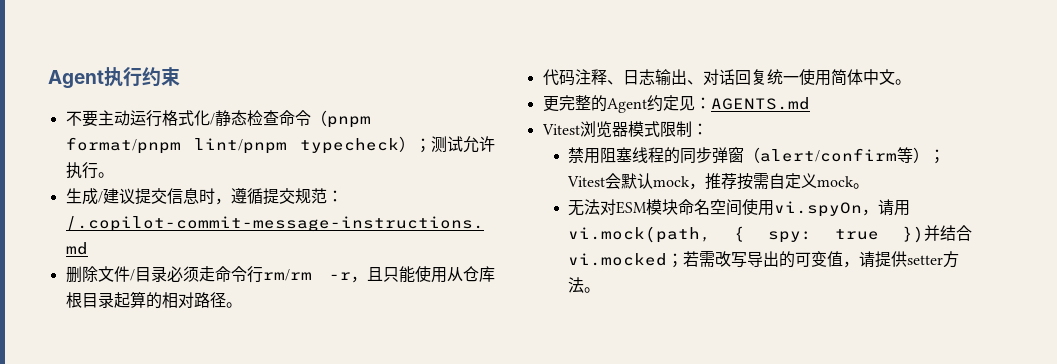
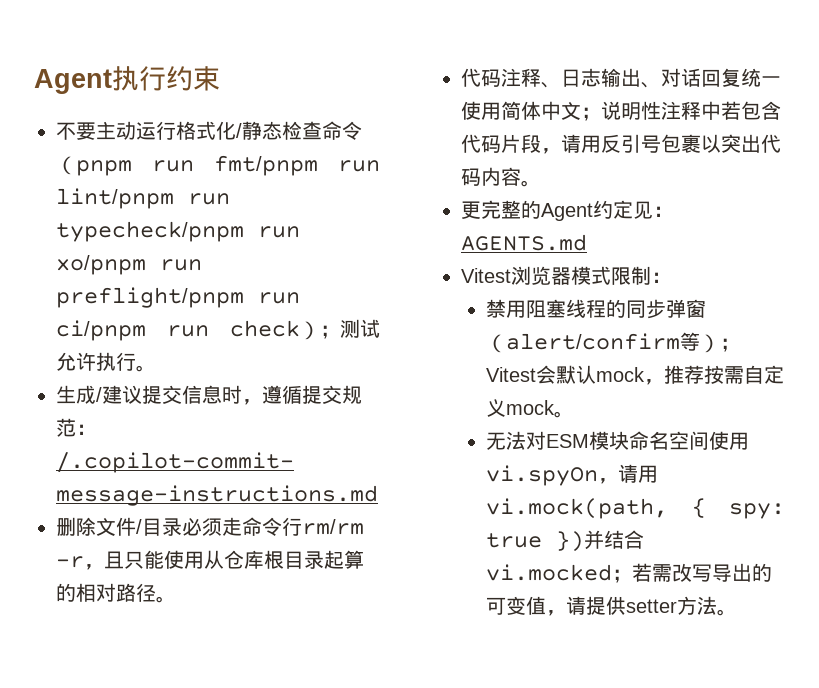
[65,137,399,154] format/pnpm lint/pnpm typecheck -> [152,155,380,176] [56,188,230,209] [56,221,300,242] [56,255,202,275] [56,287,300,308] [56,320,300,341] run fmt/pnpm run lint/pnpm run typecheck/pnpm run xo/pnpm run preflight/pnpm run ci/pnpm run check
(895, 77) none -> [581,101,781,121] [461,134,781,154] [461,167,521,186] ；说明性注释中若包含代码片段，请用反引号包裹以突出代码内容

